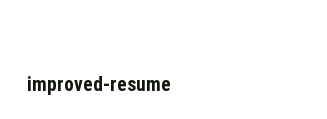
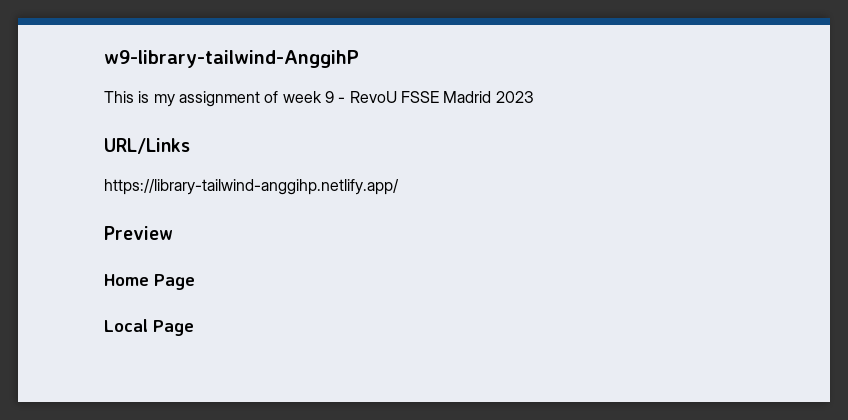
[27,76,171,95] improved-resume -> [104,50,359,68] [104,91,534,107] [104,138,190,154] [104,179,399,195] [104,226,173,240] [104,274,195,290] [104,319,194,336] w9-library-tailwind-AnggihP // This is my assignment of week 9 - RevoU FSSE Madrid 2023 // URL/Links // https://library-tailwind-anggihp.netlify.app/ // Preview // Home Page // Local Page

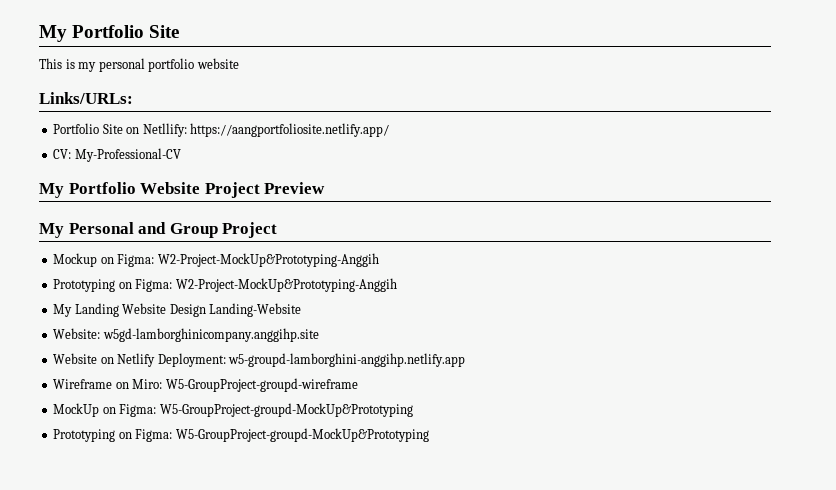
[104,50,359,68] w9-library-tailwind-AnggihP -> [39,25,180,42] My Portfolio Site
[178,91,534,107] [104,138,190,154] [104,179,399,195] [104,226,173,240] [104,274,195,290] [104,319,194,336] assignment of week 9 - RevoU FSSE Madrid 2023 // URL/Links // https://library-tailwind-anggihp.netlify.app/ // Preview // Home Page // Local Page -> [98,58,239,72] [39,92,133,104] [53,123,390,137] [53,148,181,162] [39,182,326,198] [39,222,278,238] [53,253,379,267] [53,278,397,292] [53,303,302,317] [53,328,319,342] [53,353,466,367] [53,378,358,392] [53,403,413,417] [53,428,429,442] personal portfolio website // Links/URLs: // Portfolio Site on Netllify: https://aangportfoliosite.netlify.app/ // CV: My-Professional-CV // My Portfolio Website Project Preview // My Personal and Group Project // Mockup on Figma: W2-Project-MockUp&Prototyping-Anggih // Prototyping on Figma: W2-Project-MockUp&Prototyping-Anggih // My Landing Website Design Landing-Website // Website: w5gd-lamborghinicompany.anggihp.site // Website on Netlify Deployment: w5-groupd-lamborghini-anggihp.netlify.app // Wireframe on Miro: W5-GroupProject-groupd-wireframe // MockUp on Figma: W5-GroupProject-groupd-MockUp&Prototyping // Prototyping on Figma: W5-GroupProject-groupd-MockUp&Prototyping

